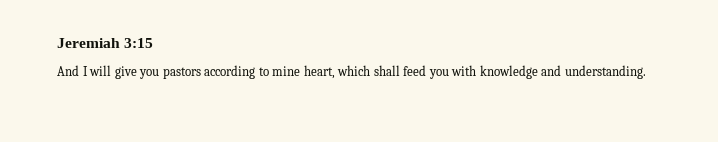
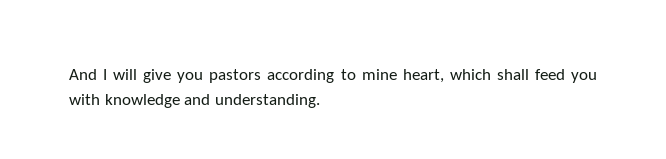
[57,38,154,48] Jeremiah 3:15 // -> (69, 74) none

